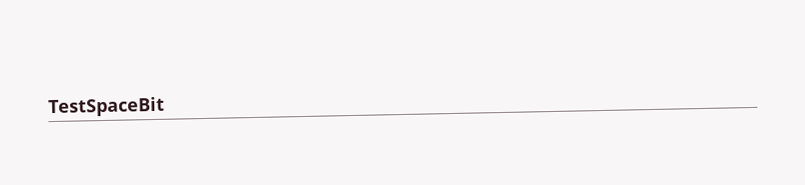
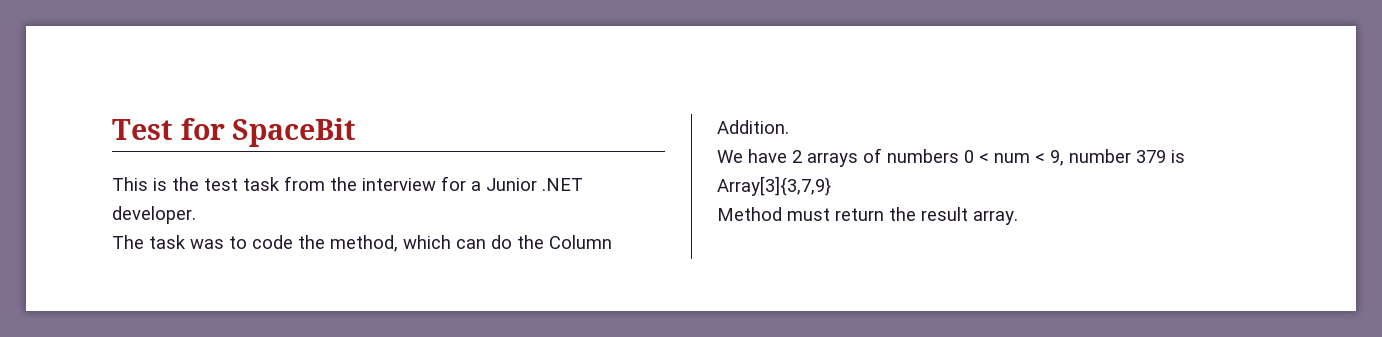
[48,96,165,118] TestSpaceBit -> [112,118,357,147] [112,176,583,191] [112,206,196,224] [112,235,612,252] [717,120,789,134] [717,148,1185,167] [717,176,831,196] [717,207,1018,225] Test for SpaceBit // This is the test task from the interview for a Junior .NET developer. // The task was to code the method, which can do the Column Addition. // We have 2 arrays of numbers 0 < num < 9, number 379 is Array[3]{3,7,9} // Method must return the result array.

